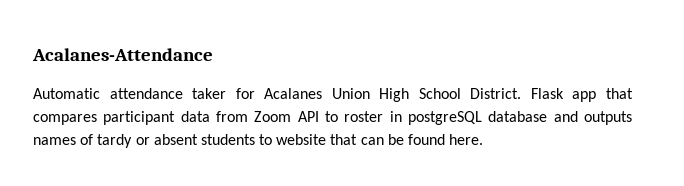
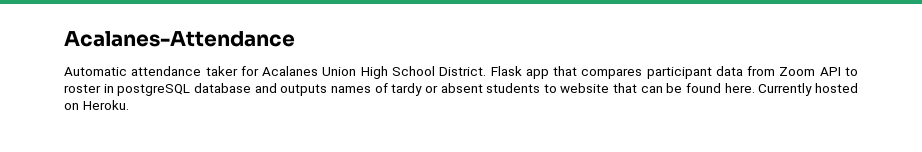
(484, 139) none -> [758,83,858,96] [64,100,129,110] Currently hosted on Heroku.

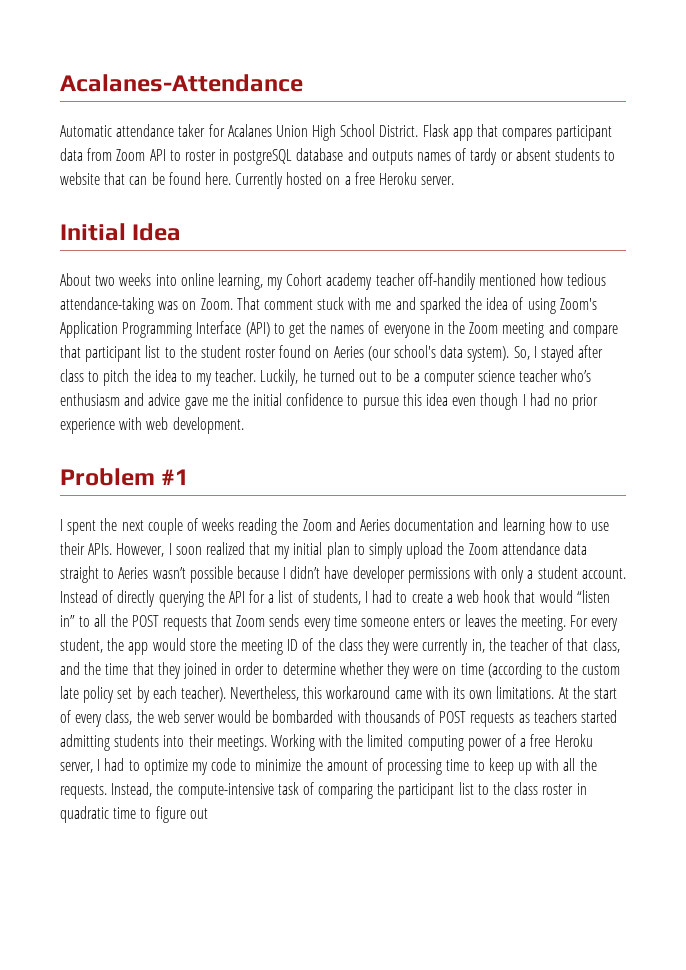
[82,100,129,110] Heroku. -> [344,172,455,185] [60,223,182,241] [60,273,607,290] [60,297,597,314] [60,321,618,338] [60,345,604,362] [60,369,592,386] [60,393,599,410] [60,417,244,434] [60,468,190,486] [60,518,610,535] [60,542,587,559] [60,566,626,583] [60,590,610,607] [60,614,619,631] [60,638,620,655] [60,662,621,679] [60,686,617,703] [60,710,617,727] [60,734,593,751] [60,758,597,775] [60,782,587,799] [60,806,208,823] a free Heroku server. // Initial Idea // About two weeks into online learning, my Cohort academy teacher off-handily mentioned how tedious attendance-taking was on Zoom. That comment stuck with me and sparked the idea of using Zoom's Application Programming Interface (API) to get the names of everyone in the Zoom meeting and compare that participant list to the student roster found on Aeries (our school's data system). So, I stayed after class to pitch the idea to my teacher. Luckily, he turned out to be a computer science teacher who’s enthusiasm and advice gave me the initial confidence to pursue this idea even though I had no prior experience with web development. // Problem #1 // I spent the next couple of weeks reading the Zoom and Aeries documentation and learning how to use their APIs. However, I soon realized that my initial plan to simply upload the Zoom attendance data straight to Aeries wasn’t possible because I didn’t have developer permissions with only a student account. Instead of directly querying the API for a list of students, I had to create a web hook that would “listen in” to all the POST requests that Zoom sends every time someone enters or leaves the meeting. For every student, the app would store the meeting ID of the class they were currently in, the teacher of that class, and the time that they joined in order to determine whether they were on time (according to the custom late policy set by each teacher). Nevertheless, this workaround came with its own limitations. At the start of every class, the web server would be bombarded with thousands of POST requests as teachers started admitting students into their meetings. Working with the limited computing power of a free Heroku server, I had to optimize my code to minimize the amount of processing time to keep up with all the requests. Instead, the compute-intensive task of comparing the participant list to the class roster in quadratic time to figure out

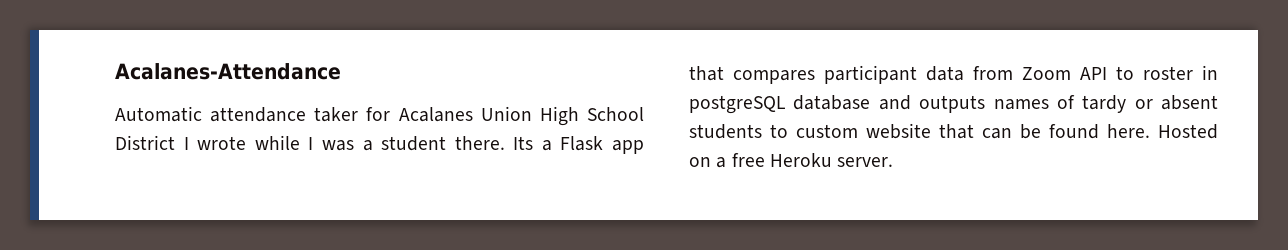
[379,125,419,137] District. -> [115,135,552,151] District I wrote while I was a student there. Its a
(616, 155) none -> [796,124,858,138] custom
[235,172,323,189] Currently hosted -> [1158,124,1218,139] Hosted
[60,223,182,241] [60,273,607,290] [60,297,597,314] [60,321,618,338] [60,345,604,362] [60,369,592,386] [60,393,599,410] [60,417,244,434] [60,468,190,486] [60,518,610,535] [60,542,587,559] [60,566,626,583] [60,590,610,607] [60,614,619,631] [60,638,620,655] [60,662,621,679] [60,686,617,703] [60,710,617,727] [60,734,593,751] [60,758,597,775] [60,782,587,799] [60,806,208,823] // Initial Idea // About two weeks into online learning, my Cohort academy teacher off-handily mentioned how tedious attendance-taking was on Zoom. That comment stuck with me and sparked the idea of using Zoom's Application Programming Interface (API) to get the names of everyone in the Zoom meeting and compare that participant list to the student roster found on Aeries (our school's data system). So, I stayed after class to pitch the idea to my teacher. Luckily, he turned out to be a computer science teacher who’s enthusiasm and advice gave me the initial confidence to pursue this idea even though I had no prior experience with web development. // Problem #1 // I spent the next couple of weeks reading the Zoom and Aeries documentation and learning how to use their APIs. However, I soon realized that my initial plan to simply upload the Zoom attendance data straight to Aeries wasn’t possible because I didn’t have developer permissions with only a student account. Instead of directly querying the API for a list of students, I had to create a web hook that would “listen in” to all the POST requests that Zoom sends every time someone enters or leaves the meeting. For every student, the app would store the meeting ID of the class they were currently in, the teacher of that class, and the time that they joined in order to determine whether they were on time (according to the custom late policy set by each teacher). Nevertheless, this workaround came with its own limitations. At the start of every class, the web server would be bombarded with thousands of POST requests as teachers started admitting students into their meetings. Working with the limited computing power of a free Heroku server, I had to optimize my code to minimize the amount of processing time to keep up with all the requests. Instead, the compute-intensive task of comparing the participant list to the class roster in quadratic time to figure out -> (894, 162) none

